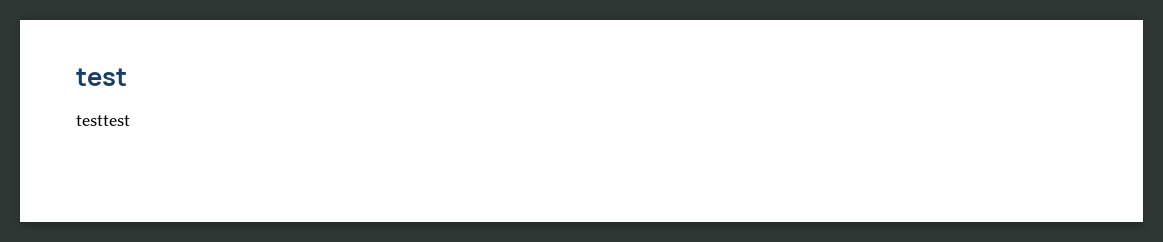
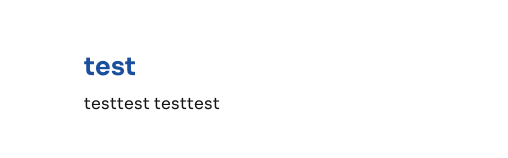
(130, 120) none -> [154,97,221,110] testtest

